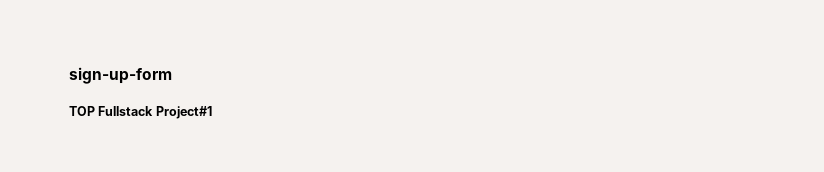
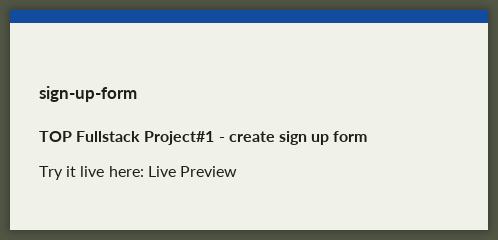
(212, 112) none -> [218,131,368,145] [39,166,237,180] - create sign up form // Try it live here: Live Preview

